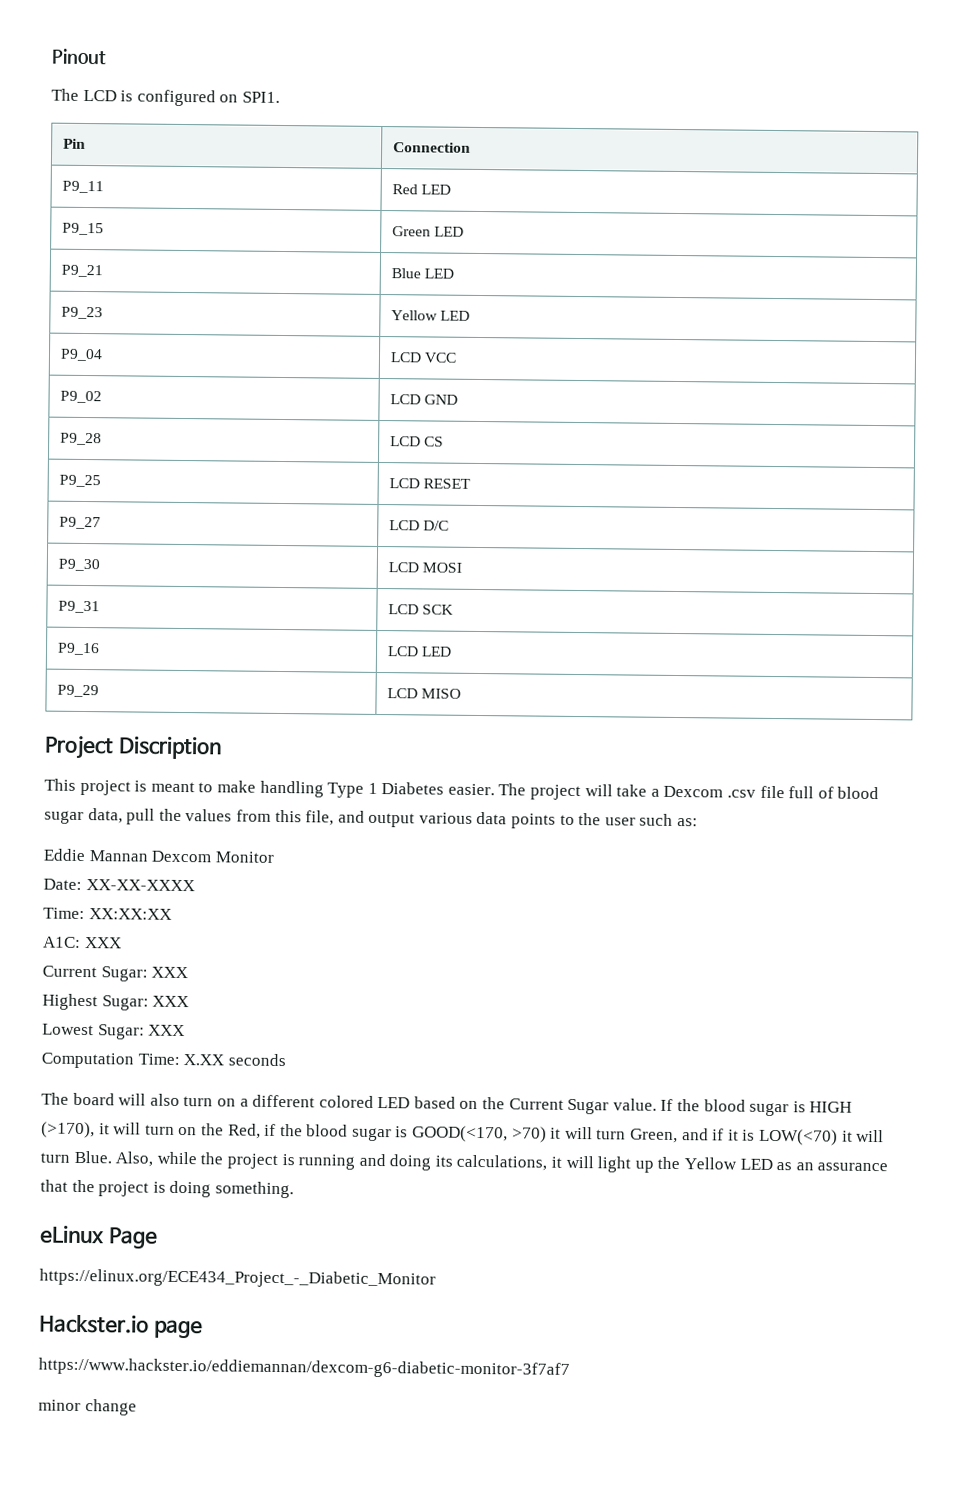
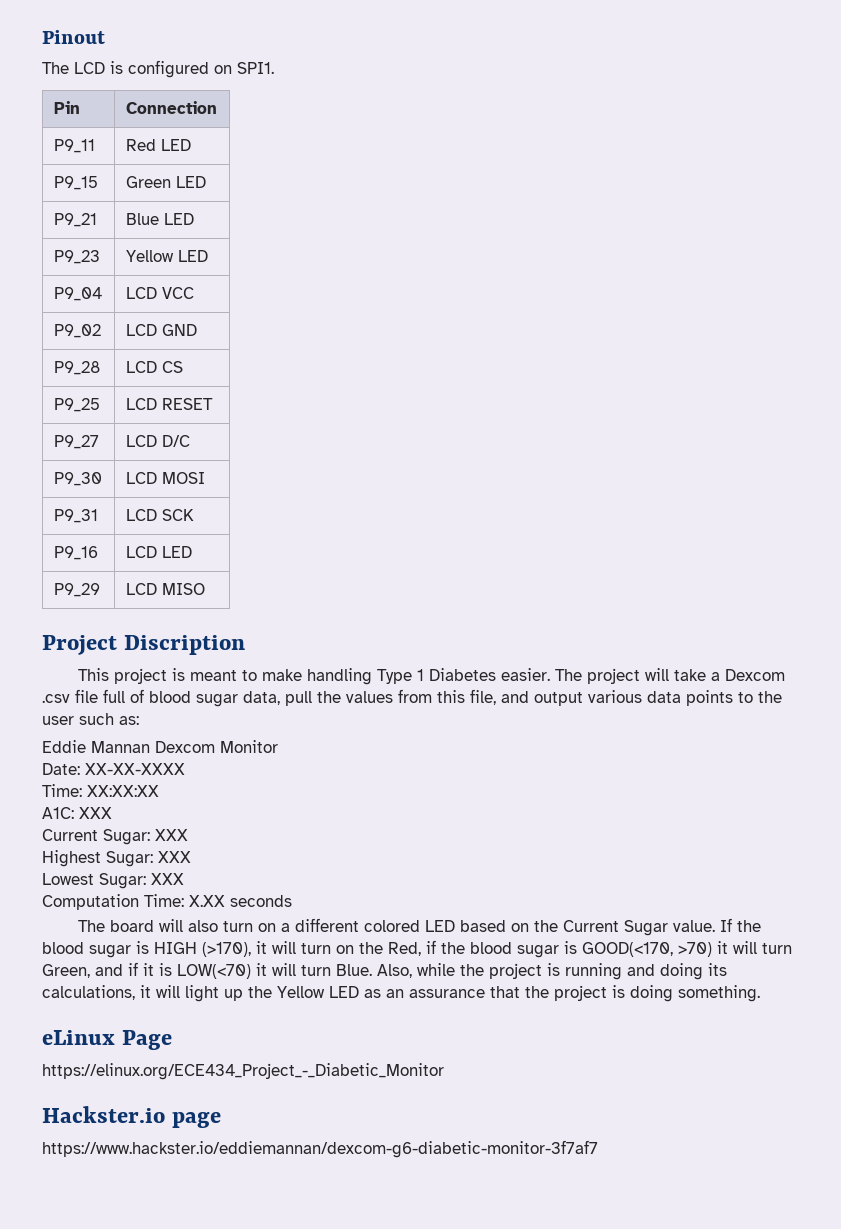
[38,1399,137,1416] // minor change -> (598, 1149) none

